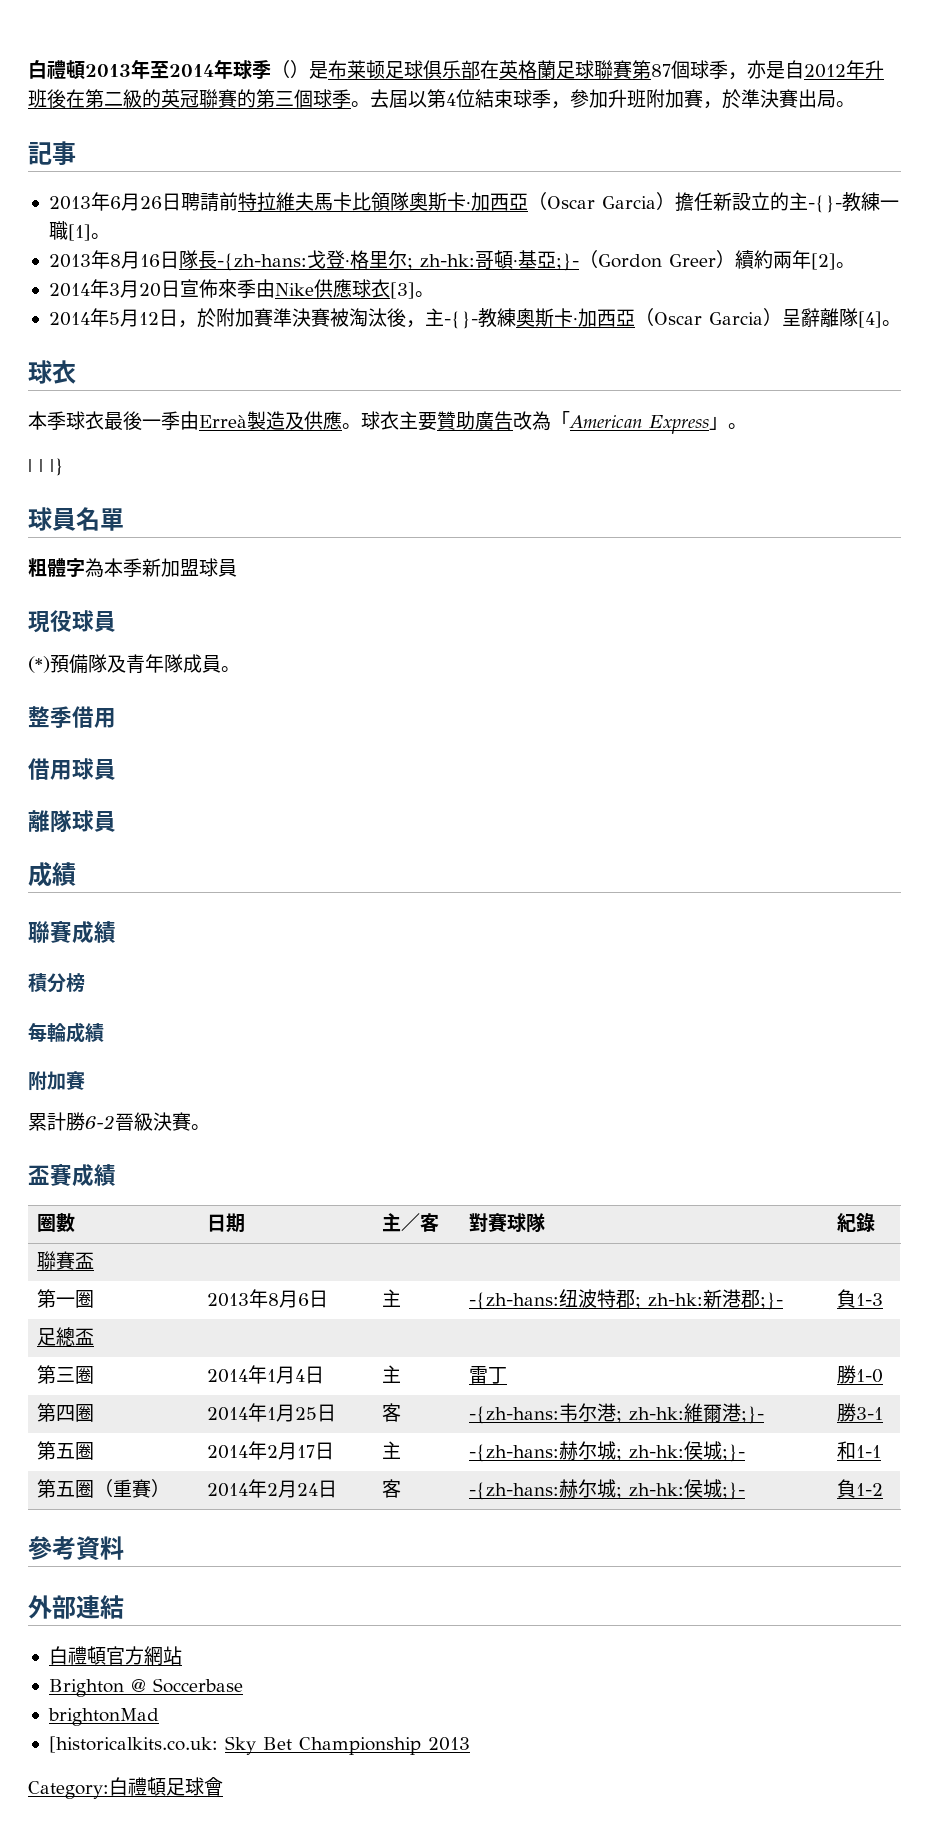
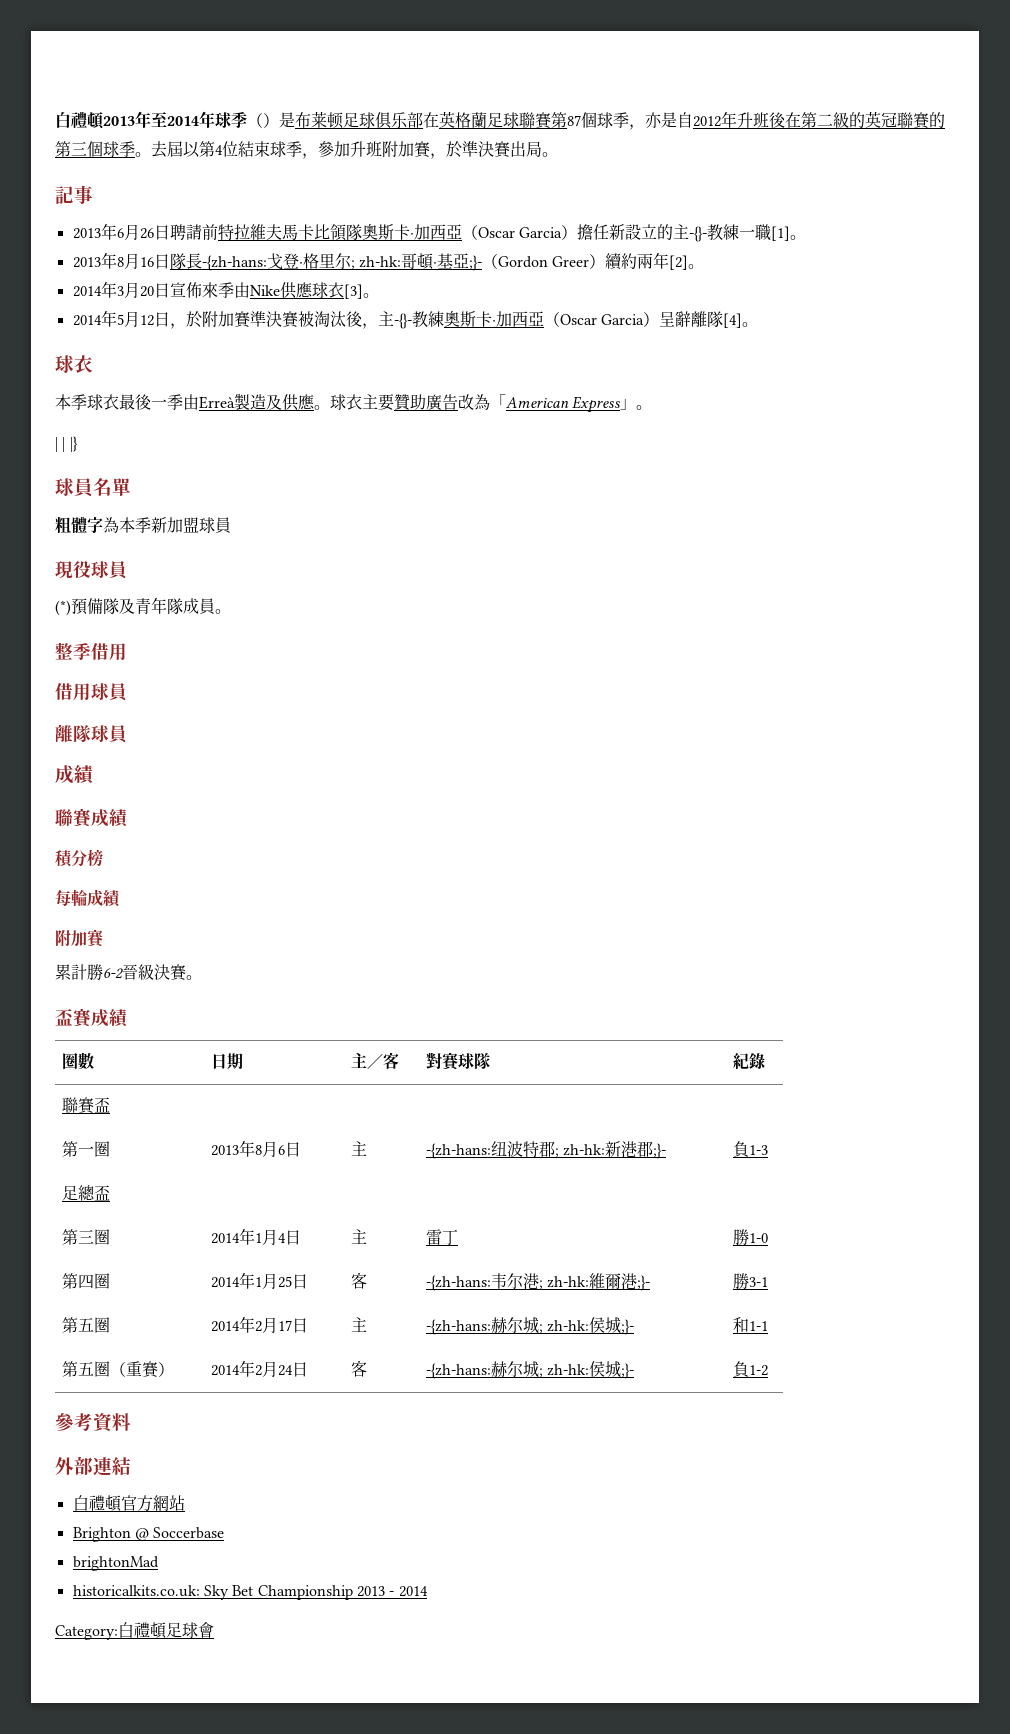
[48,1736,218,1753] [historicalkits.co.uk: -> [72,1585,200,1597] historicalkits.co.uk:
(470, 1744) none -> [389,1586,428,1597] - 2014

